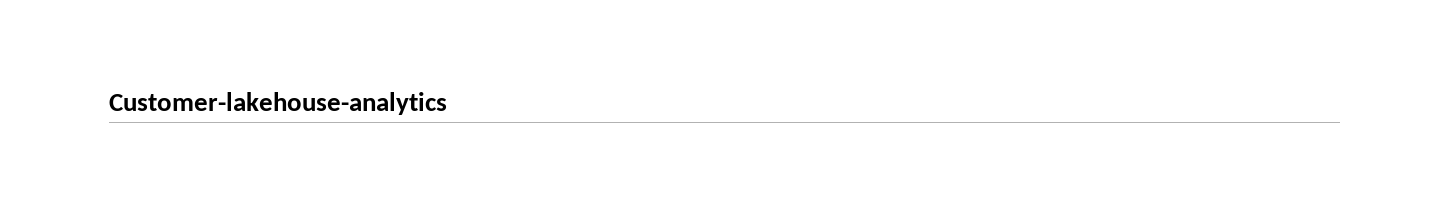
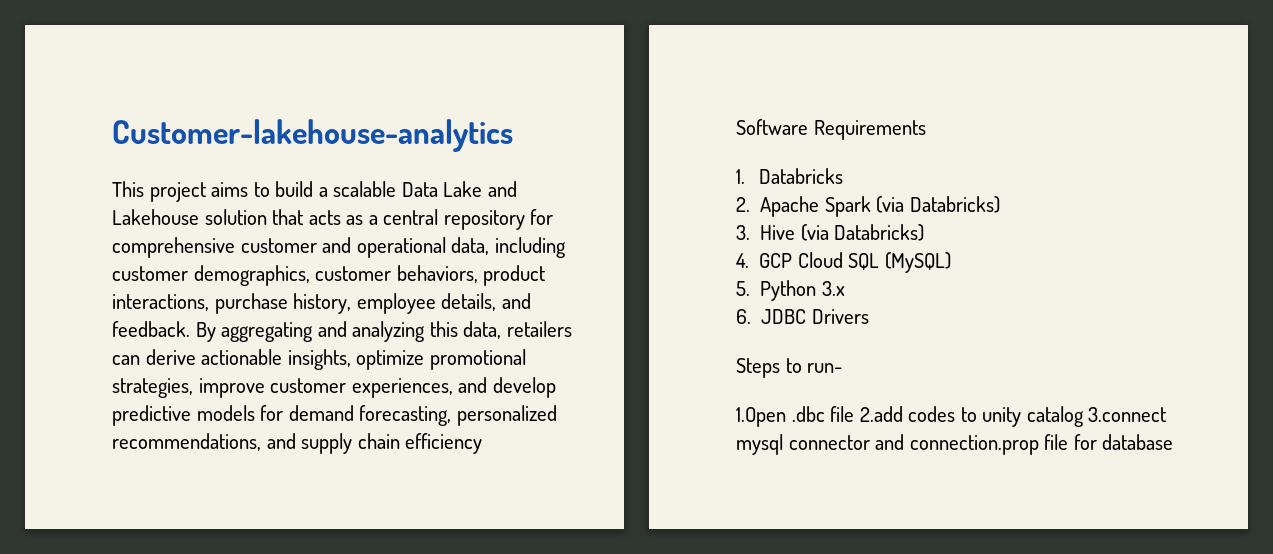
(447, 103) none -> [112,181,517,202] [112,209,554,230] [112,237,566,258] [112,265,546,286] [112,293,531,314] [112,321,572,342] [112,349,526,370] [112,377,556,398] [112,405,557,426] [112,433,483,454] [736,119,926,140] [736,168,843,184] [736,196,1000,217] [736,224,925,241] [736,252,951,273] [736,280,845,301] [736,309,869,324] [736,358,843,378] [736,406,1167,427] [736,434,1174,455] // This project aims to build a scalable Data Lake and Lakehouse solution that acts as a central repository for comprehensive customer and operational data, including customer demographics, customer behaviors, product interactions, purchase history, employee details, and feedback. By aggregating and analyzing this data, retailers can derive actionable insights, optimize promotional strategies, improve customer experiences, and develop predictive models for demand forecasting, personalized recommendations, and supply chain efficiency // Software Requirements // 1. Databricks // 2. Apache Spark (via Databricks) // 3. Hive (via Databricks) // 4. GCP Cloud SQL (MySQL) // 5. Python 3.x // 6. JDBC Drivers // Steps to run- // 1.Open .dbc file 2.add codes to unity catalog 3.connect mysql connector and connection.prop file for database

